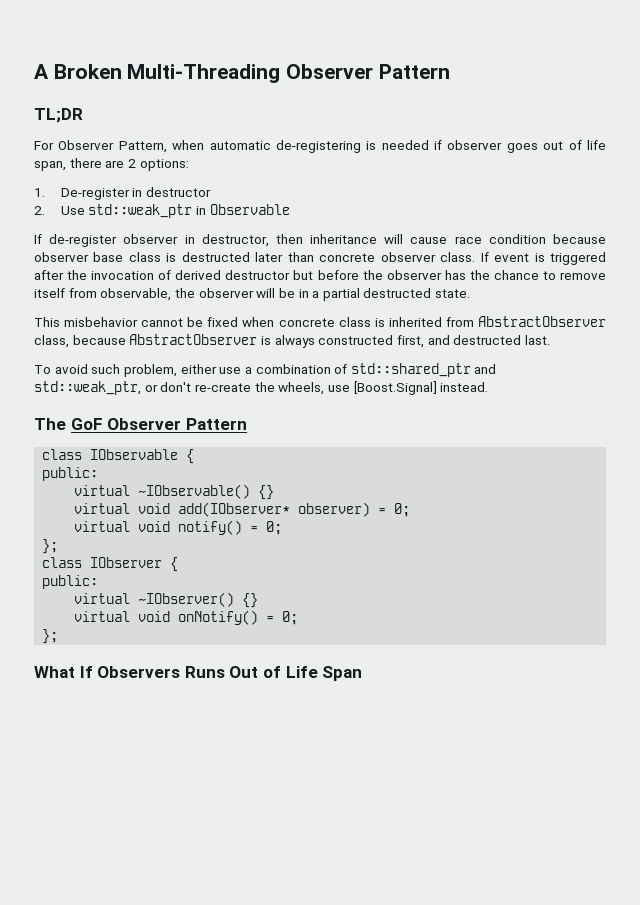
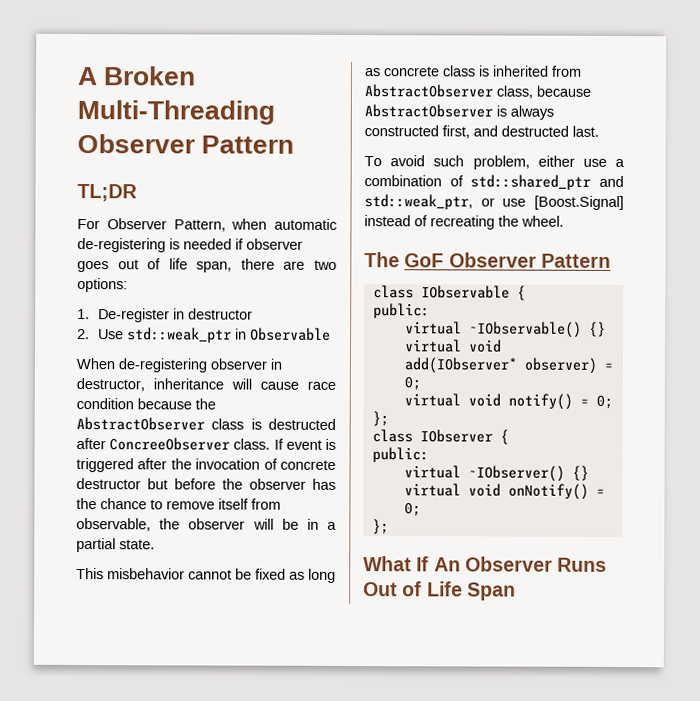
[127,159,136,168] 2 -> [314,259,337,270] two
[34,234,118,247] If de-register -> [76,357,207,373] When de-registering
[275,234,303,244] then -> (145, 384) none
[34,252,124,262] observer base -> [195,398,216,410] [76,416,205,431] the AbstractObserver
[255,252,436,262] later than concrete observer -> [76,437,231,451] after ConcreeObserver
[175,270,222,280] derived -> [280,459,336,470] concrete
[363,288,432,298] destructed -> (116, 545) none
[242,317,275,327] when -> [289,568,336,583] [365,68,381,77] as long as
[160,381,489,395] don't re-create the wheels, use [Boost.Signal] instead. -> [502,195,624,211] [364,215,564,230] use [Boost.Signal] instead of recreating the wheel.
[97,666,181,678] Observers -> [433,556,553,572] An Observer

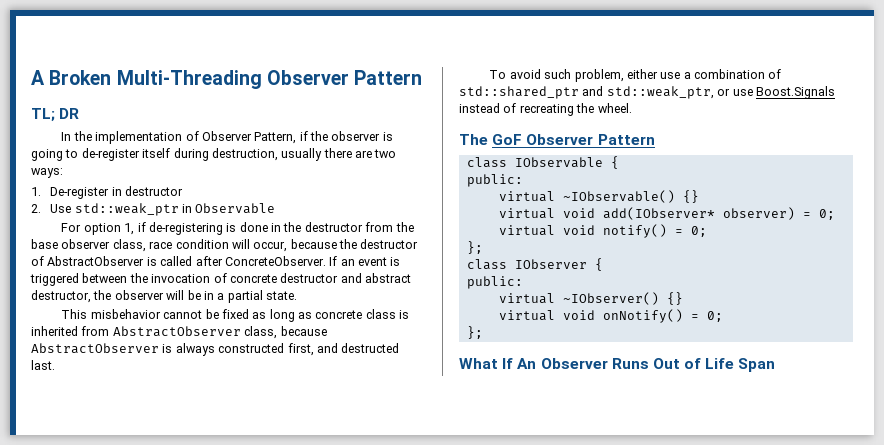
[77,184,137,202] [77,218,337,232] [77,238,303,253] [77,258,233,273] TL;DR // For Observer Pattern, when automatic de-registering is needed if observer goes out of life span, -> [31,108,80,122] [61,131,393,144] [31,148,323,161] TL; DR // In the implementation of Observer Pattern, if the observer is going to de-register itself during destruction, usually
[77,277,128,293] options: -> [31,168,63,178] ways:
[76,357,282,373] [76,377,336,392] [76,397,216,410] [76,416,336,431] [76,437,284,451] When de-registering observer in destructor, inheritance will cause race condition because the AbstractObserver class is destructed after ConcreeObserver class. If -> [61,222,414,235] [31,239,419,252] [31,256,355,266] For option 1, if de-registering is done in the destructor from the base observer class, race condition will occur, because the destructor of AbstractObserver is called after ConcreteObserver. If an
[137,458,168,470] after -> [82,273,128,283] between
[147,478,336,490] [76,497,281,510] [76,517,151,532] but before the observer has the chance to remove itself from observable, -> [340,273,411,283] [31,290,91,303] and abstract destructor,
[534,195,624,211] [Boost.Signal] -> [755,86,835,99] Boost.Signals

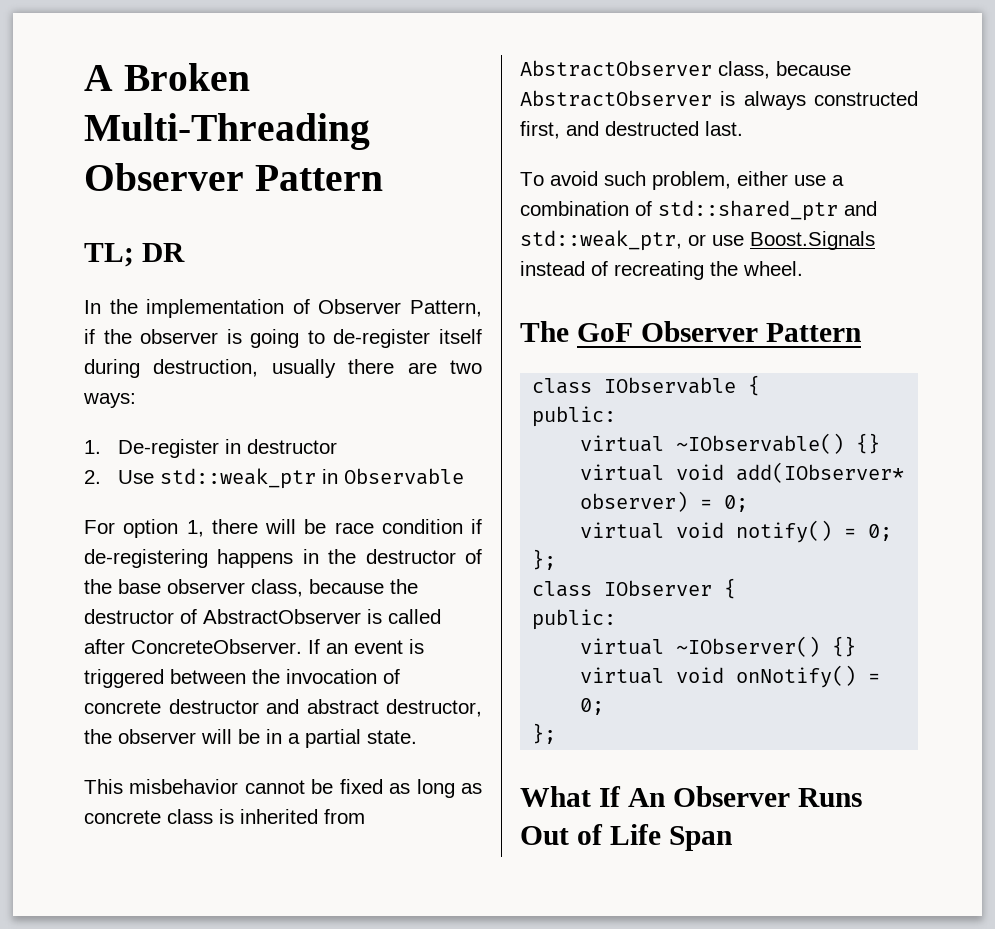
[137,222,268,235] if de-registering is done -> [211,519,482,534] [84,549,294,568] there will be race condition if de-registering happens
[365,222,394,232] from -> [465,549,482,564] of
[149,239,288,252] race condition will occur, -> (303, 588) none

